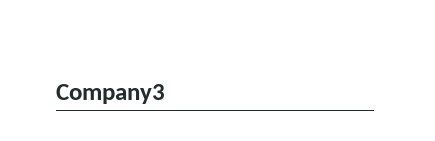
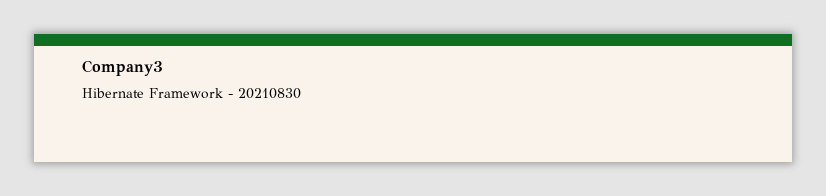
(165, 94) none -> [82,88,301,99] // Hibernate Framework - 20210830

